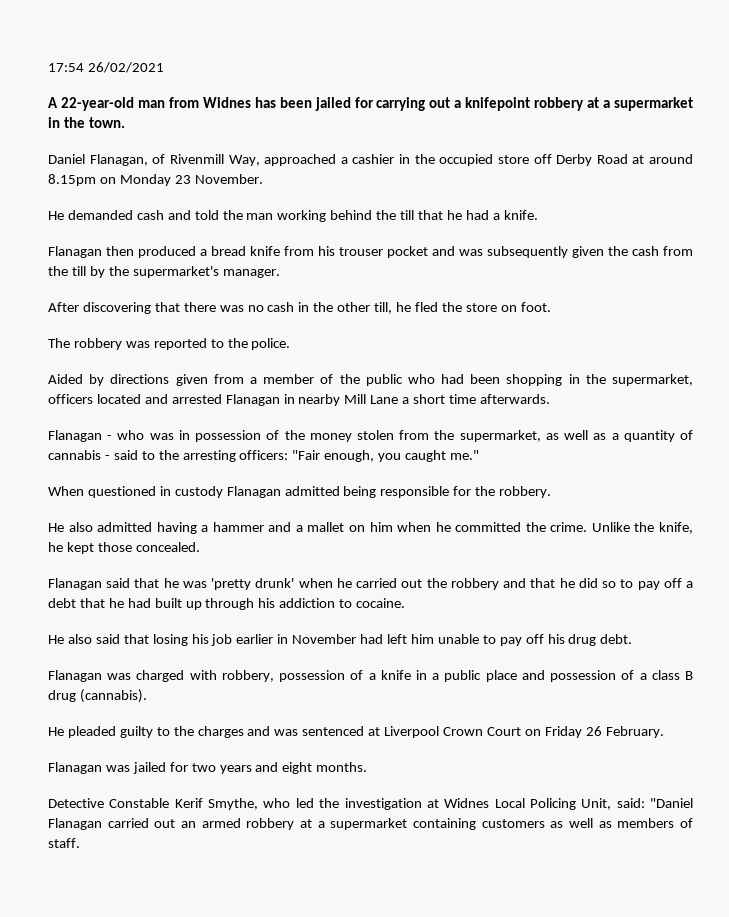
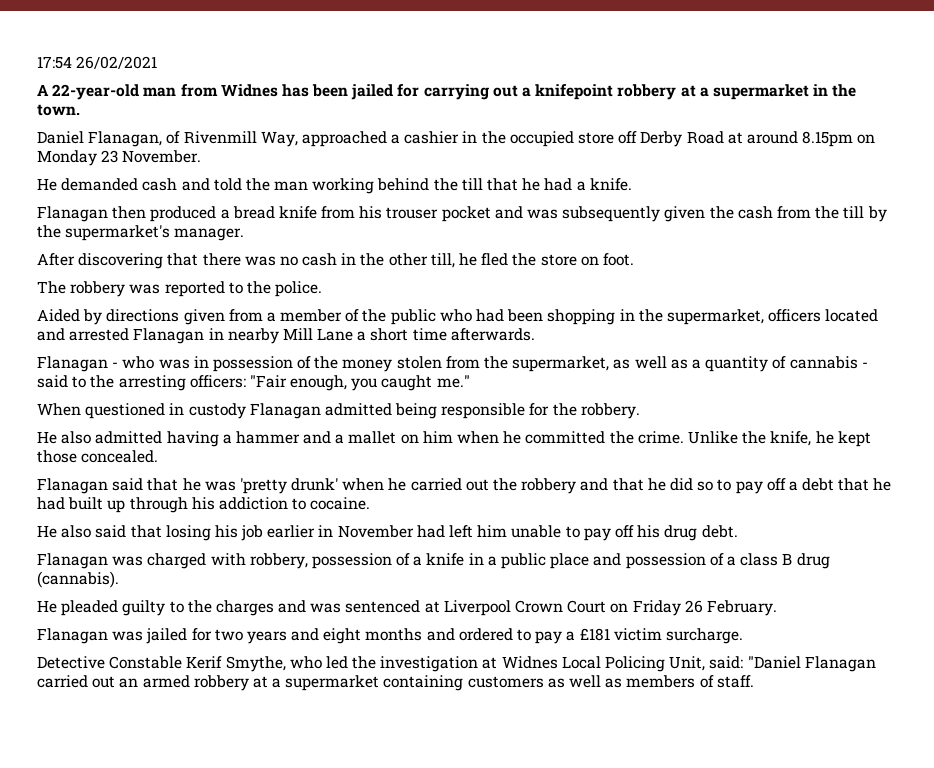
[316,762,368,772] months. -> [365,628,743,644] months and ordered to pay a £181 victim surcharge.

